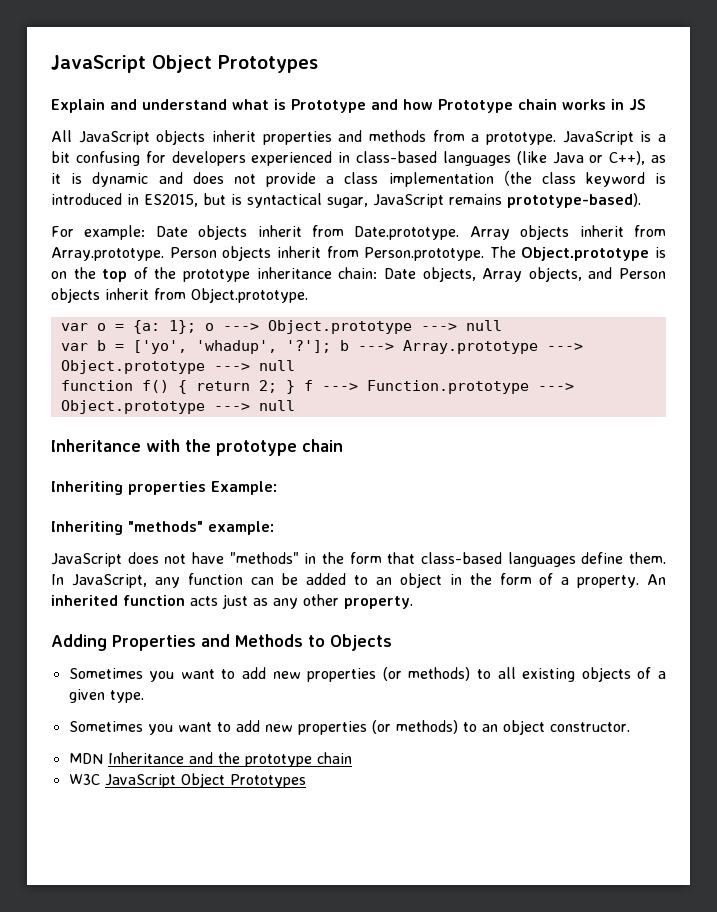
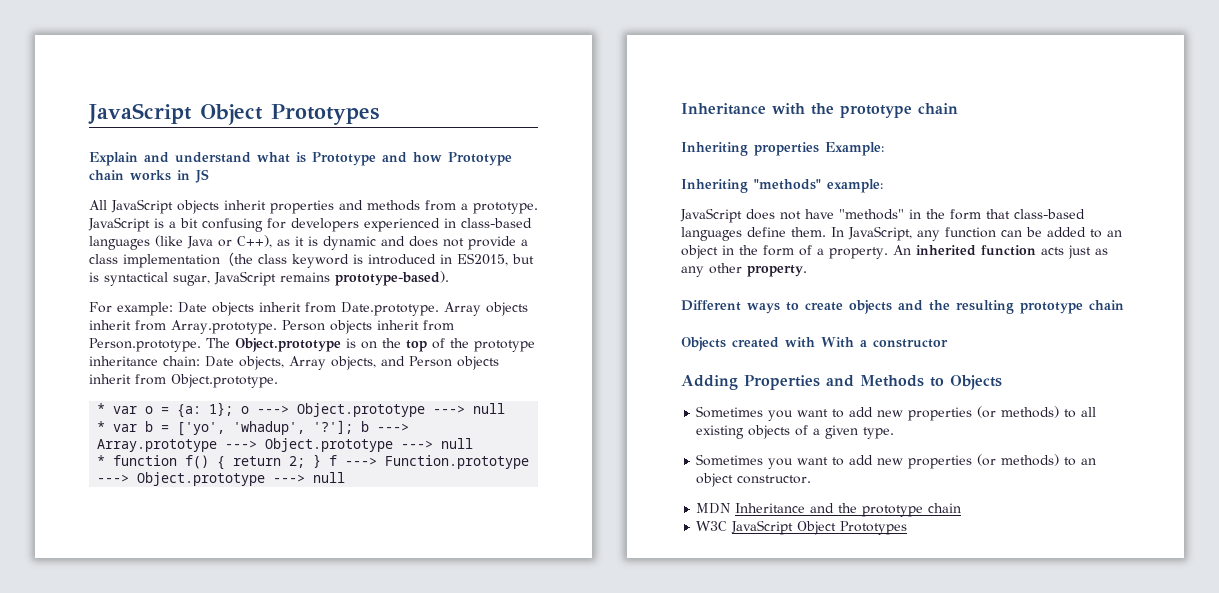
(308, 295) none -> [97,403,106,414] *
(502, 325) none -> [97,421,106,432] *
(295, 365) none -> [97,455,106,466] *
(413, 602) none -> [681,300,1124,314] [681,337,948,351] // Different ways to create objects and the resulting prototype chain // Objects created with With a constructor

